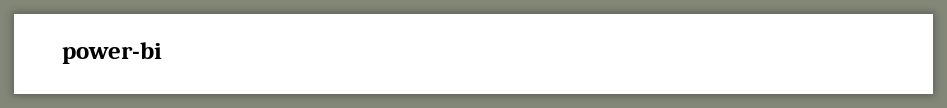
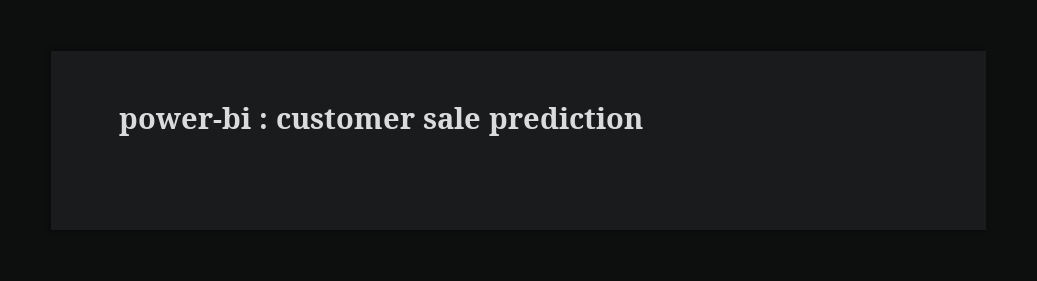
(162, 53) none -> [259,107,643,136] : customer sale prediction

